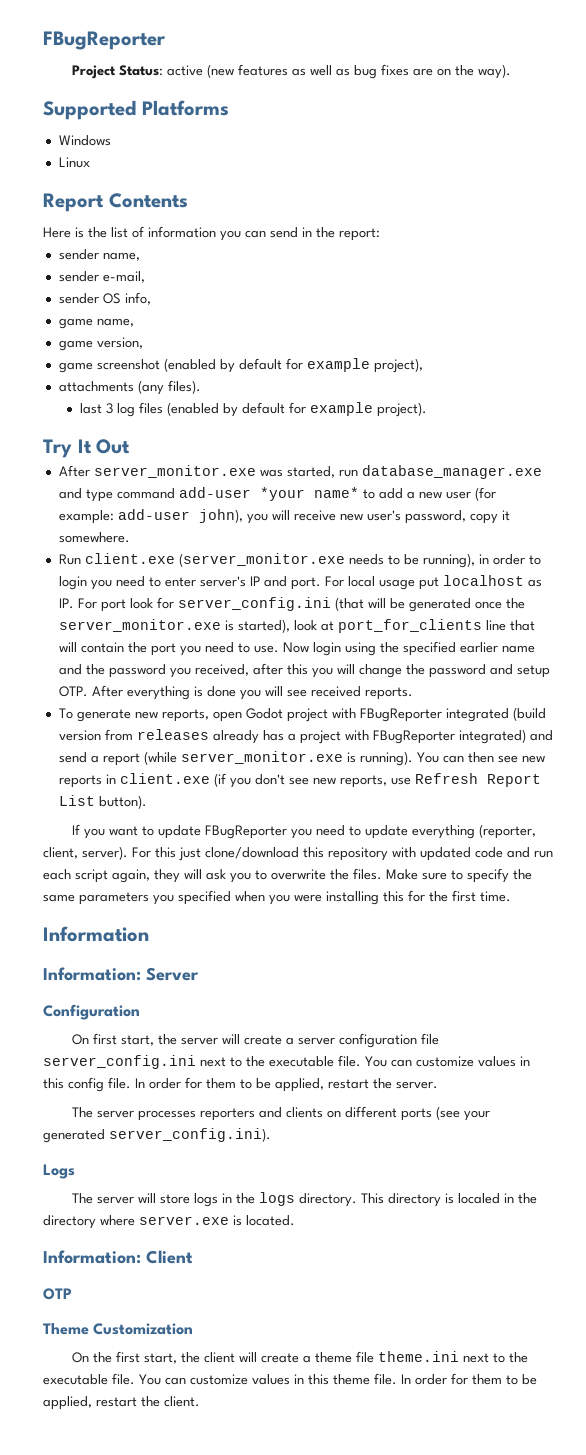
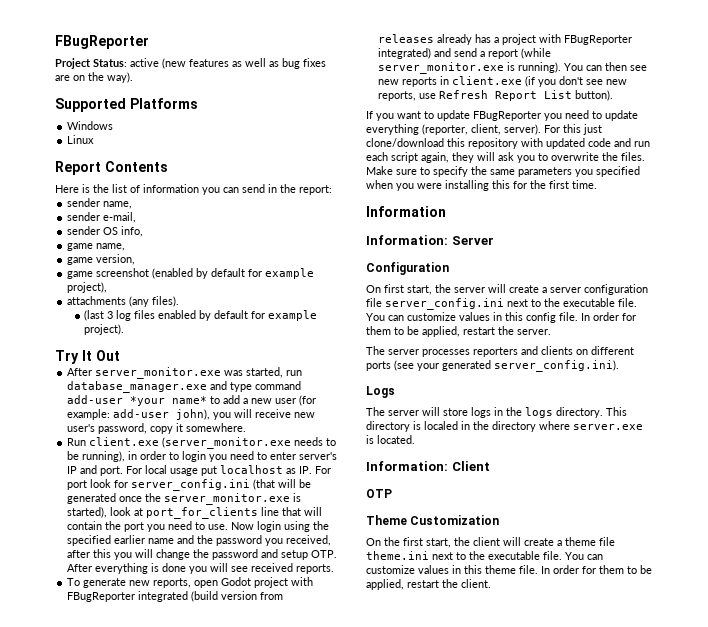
[80,403,103,414] last -> [84,310,105,321] (last
[167,402,220,416] (enabled -> [158,310,197,319] enabled

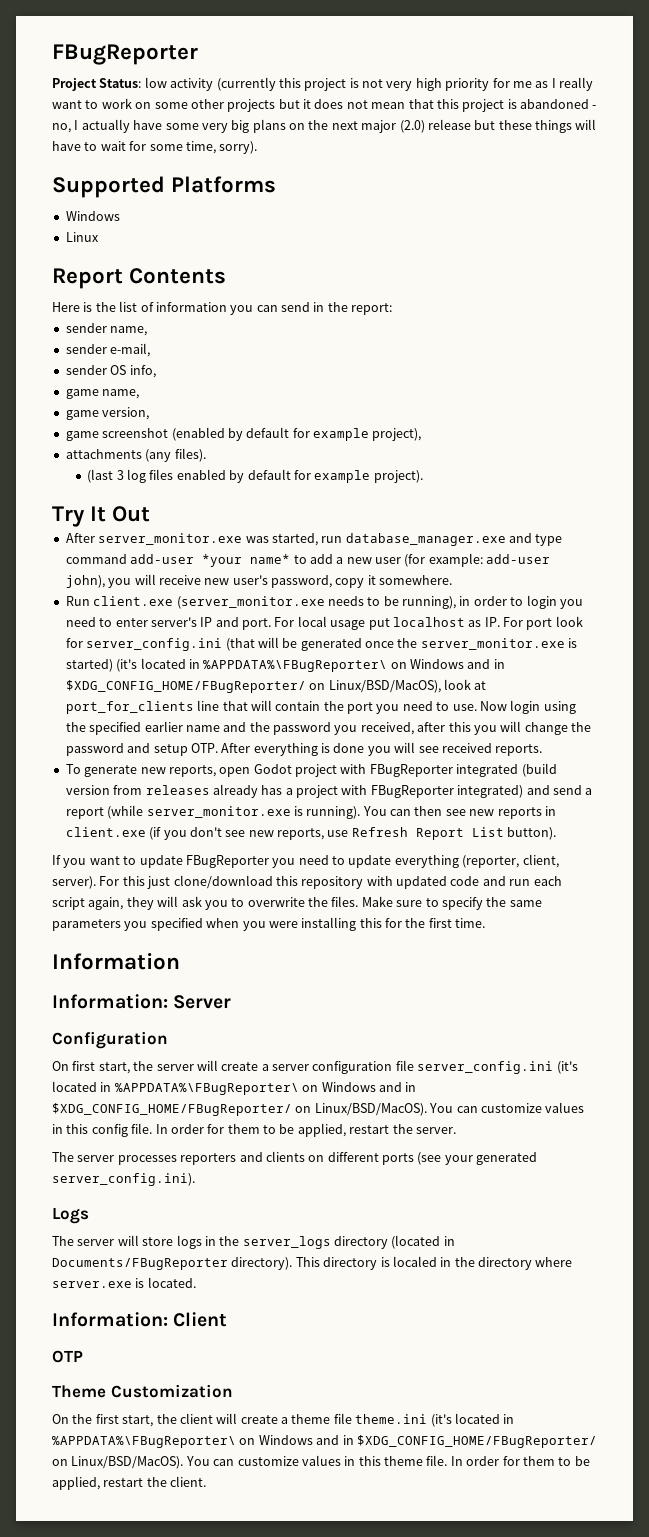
[130,58,326,69] [55,72,133,83] active (new features as well as bug fixes are on the way). -> [144,77,593,91] [52,98,597,112] [52,119,597,133] [52,141,258,154] low activity (currently this project is not very high priority for me as I really want to work on some other projects but it does not mean that this project is abandoned - no, I actually have some very big plans on the next major (2.0) release but these things will have to wait for some time, sorry).
[67,507,108,518] started), -> [65,658,505,672] [65,680,441,693] started) (it's located in %APPDATA%\FBugReporter\ on Windows and in $XDG_CONFIG_HOME/FBugReporter/ on Linux/BSD/MacOS),
[507,298,637,307] next to the executable file. -> [556,1061,578,1074] [52,1081,417,1095] [52,1103,427,1116] (it's located in %APPDATA%\FBugReporter\ on Windows and in $XDG_CONFIG_HOME/FBugReporter/ on Linux/BSD/MacOS).
[525,407,603,418] logs directory. -> [242,1235,455,1249] [52,1257,293,1270] server_logs directory (located in Documents/FBugReporter directory).
[432,551,562,560] next to the executable file. -> [430,1413,515,1427] [52,1435,597,1448] [52,1456,184,1469] (it's located in %APPDATA%\FBugReporter\ on Windows and in $XDG_CONFIG_HOME/FBugReporter/ on Linux/BSD/MacOS).

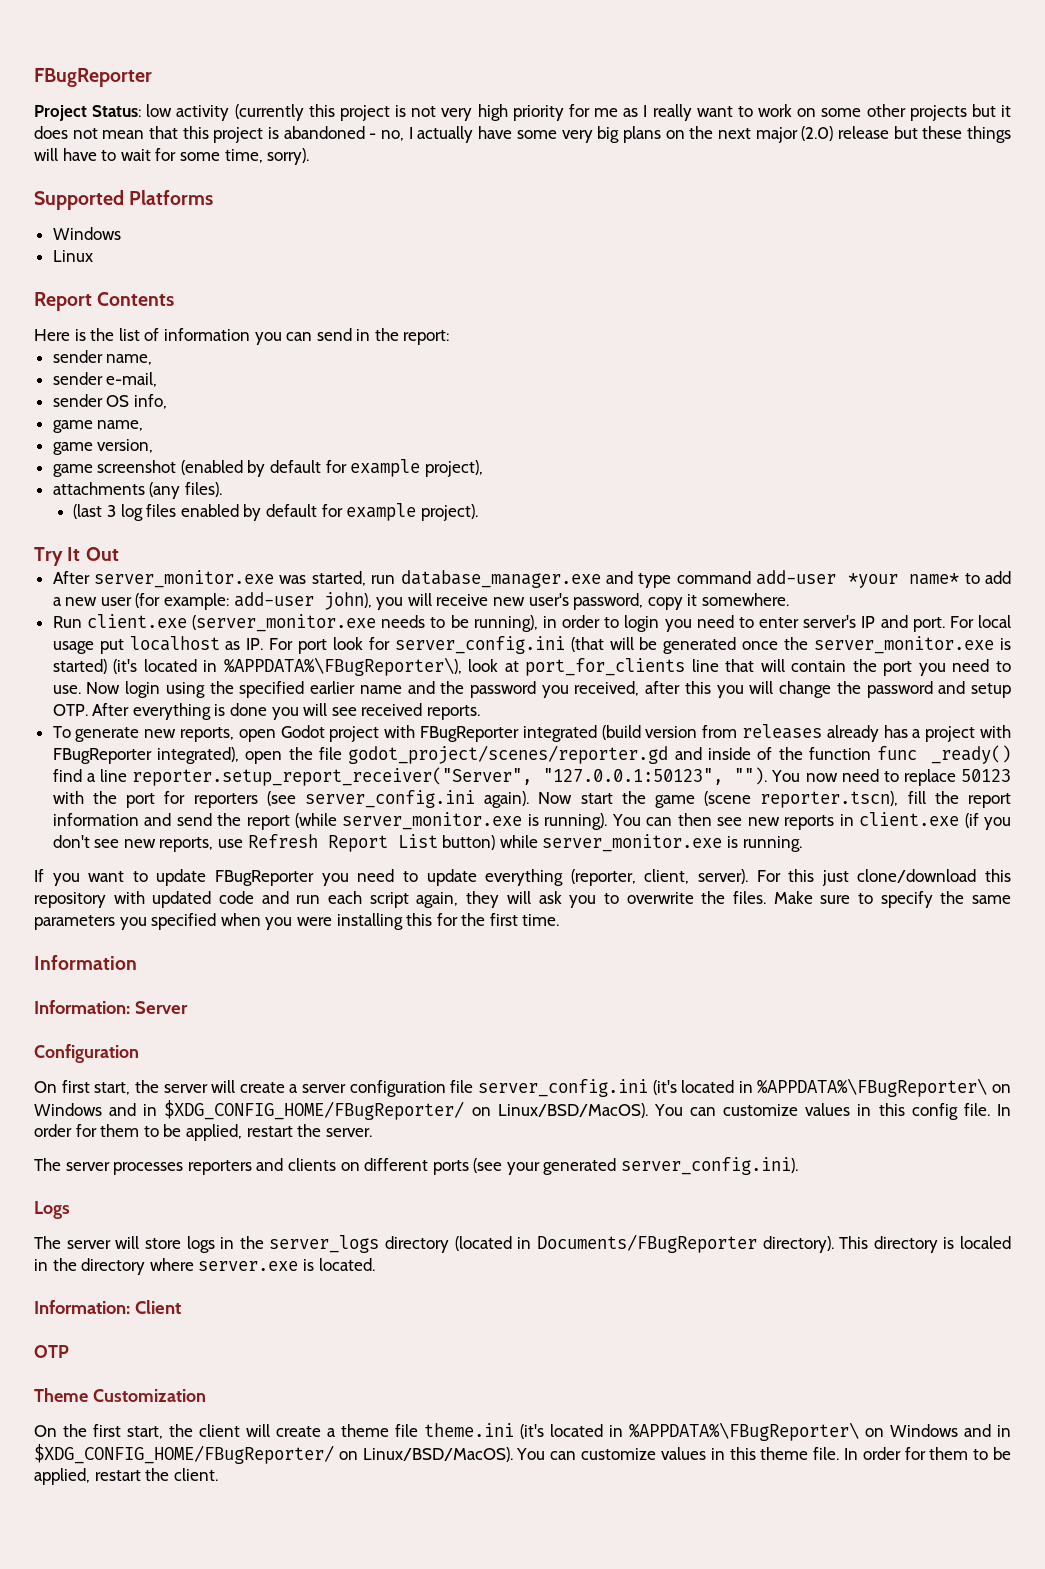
[203,659,505,672] [65,680,441,693] %APPDATA%\FBugReporter\ on Windows and in $XDG_CONFIG_HOME/FBugReporter/ on Linux/BSD/MacOS), -> [223,657,462,676] %APPDATA%\FBugReporter\),
[457,785,524,798] integrated) -> [157,745,1011,764] [52,767,1012,786] [52,790,1011,808] [52,813,139,826] integrated), open the file godot_project/scenes/reporter.gd and inside of the function func _ready() find a line reporter.setup_report_receiver("Server", "127.0.0.1:50123", ""). You now need to replace 50123 with the port for reporters (see server_config.ini again). Now start the game (scene reporter.tscn), fill the report information
[585,788,593,795] a -> [217,813,242,826] the
[507,827,557,840] button). -> [442,834,802,852] button) while server_monitor.exe is running.

